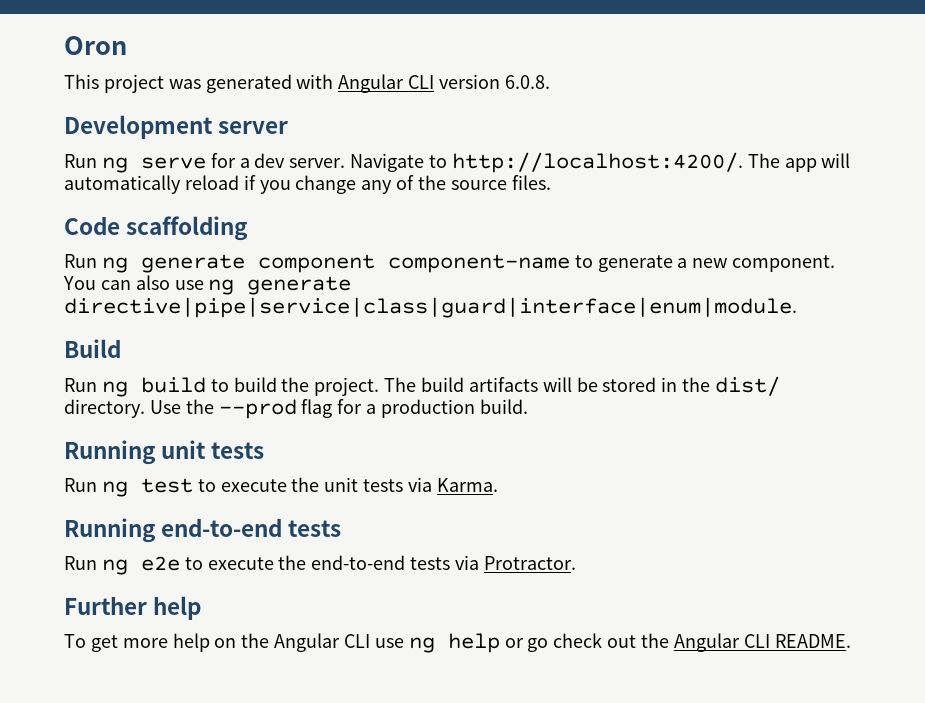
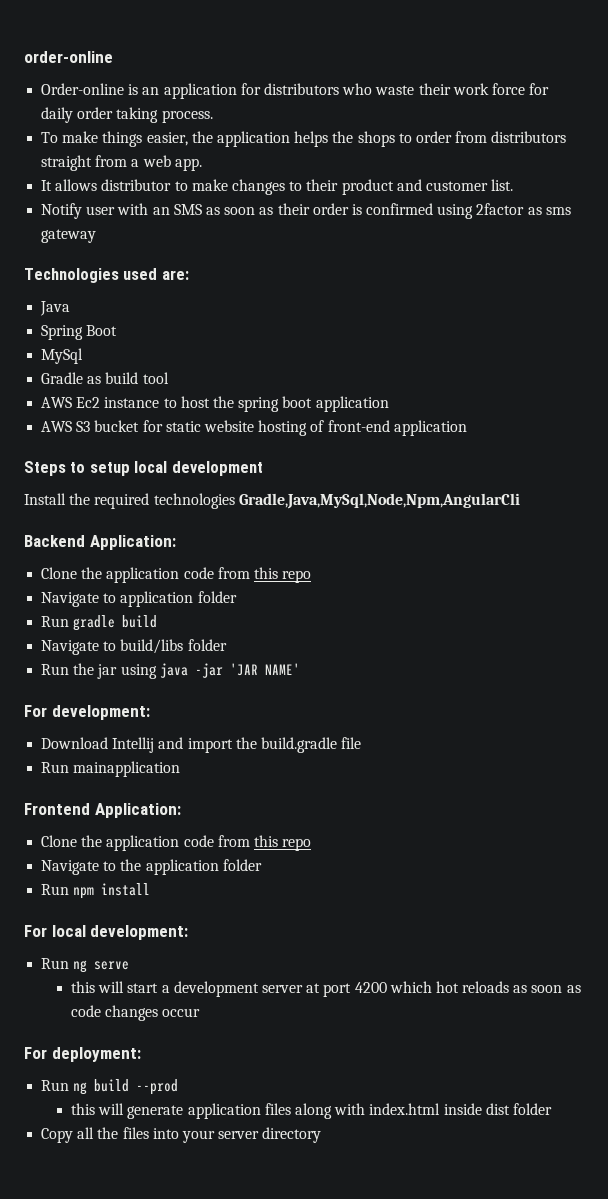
[64,36,127,55] [64,74,550,93] [64,115,289,139] [64,152,851,173] [64,175,551,194] [64,216,249,241] [64,254,836,273] [63,275,352,295] [64,297,797,318] [64,339,121,358] [64,376,781,397] [64,399,528,419] [64,440,265,465] [64,477,498,497] [64,518,342,543] [64,555,576,575] [64,596,202,620] [64,633,851,653] Oron // This project was generated with Angular CLI version 6.0.8. // Development server // Run ng serve for a dev server. Navigate to http://localhost:4200/. The app will automatically reload if you change any of the source files. // Code scaffolding // Run ng generate component component-name to generate a new component. You can also use ng generate directive|pipe|service|class|guard|interface|enum|module. // Build // Run ng build to build the project. The build artifacts will be stored in the dist/ directory. Use the --prod flag for a production build. // Running unit tests // Run ng test to execute the unit tests via Karma. // Running end-to-end tests // Run ng e2e to execute the end-to-end tests via Protractor. // Further help // To get more help on the Angular CLI use ng help or go check out the Angular CLI README. -> [24,51,113,63] [41,83,550,99] [41,107,213,123] [41,131,567,147] [41,155,202,171] [41,179,514,195] [41,203,571,219] [41,229,97,243] [24,268,189,283] [40,301,71,316] [41,325,118,340] [41,348,84,364] [41,372,169,384] [41,396,389,412] [41,420,467,436] [24,461,263,476] [24,493,520,509] [24,535,176,550] [41,567,312,583] [41,591,237,607] [41,615,158,631] [41,639,227,655] [41,663,300,679] [24,705,150,720] [41,737,362,753] [41,761,181,777] [24,803,181,818] [41,835,312,851] [41,859,262,875] [41,883,151,899] [24,925,189,940] [41,958,130,973] [71,981,581,997] [71,1005,201,1021] [24,1047,141,1062] [41,1079,179,1095] [71,1103,552,1119] [41,1127,322,1143] order-online // Order-online is an application for distributors who waste their work force for daily order taking process. // To make things easier, the application helps the shops to order from distributors straight from a web app. // It allows distributor to make changes to their product and customer list. // Notify user with an SMS as soon as their order is confirmed using 2factor as sms gateway // Technologies used are: // Java // Spring Boot // MySql // Gradle as build tool // AWS Ec2 instance to host the spring boot application // AWS S3 bucket for static website hosting of front-end application // Steps to setup local development // Install the required technologies Gradle,Java,MySql,Node,Npm,AngularCli // Backend Application: // Clone the application code from this repo // Navigate to application folder // Run gradle build // Navigate to build/libs folder // Run the jar using java -jar 'JAR NAME' // For development: // Download Intellij and import the build.gradle file // Run mainapplication // Frontend Application: // Clone the application code from this repo // Navigate to the application folder // Run npm install // For local development: // Run ng serve // this will start a development server at port 4200 which hot reloads as soon as code changes occur // For deployment: // Run ng build --prod // this will generate application files along with index.html inside dist folder // Copy all the files into your server directory

